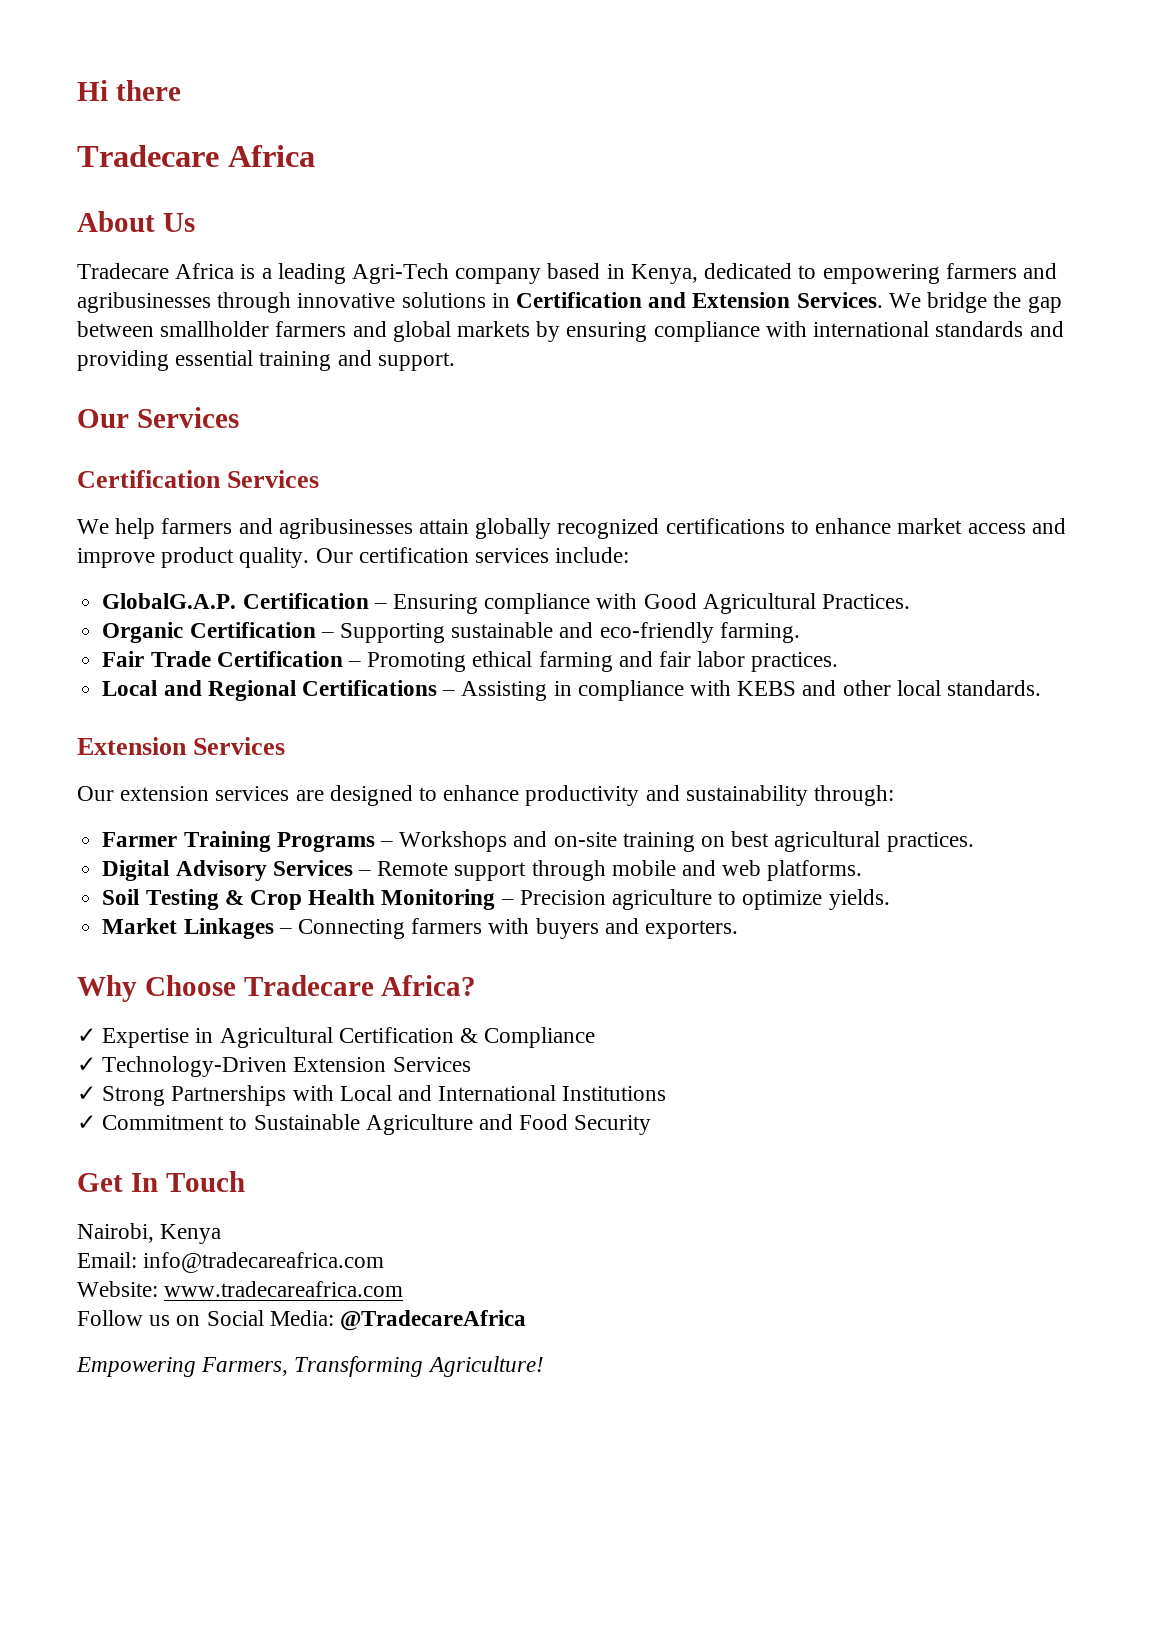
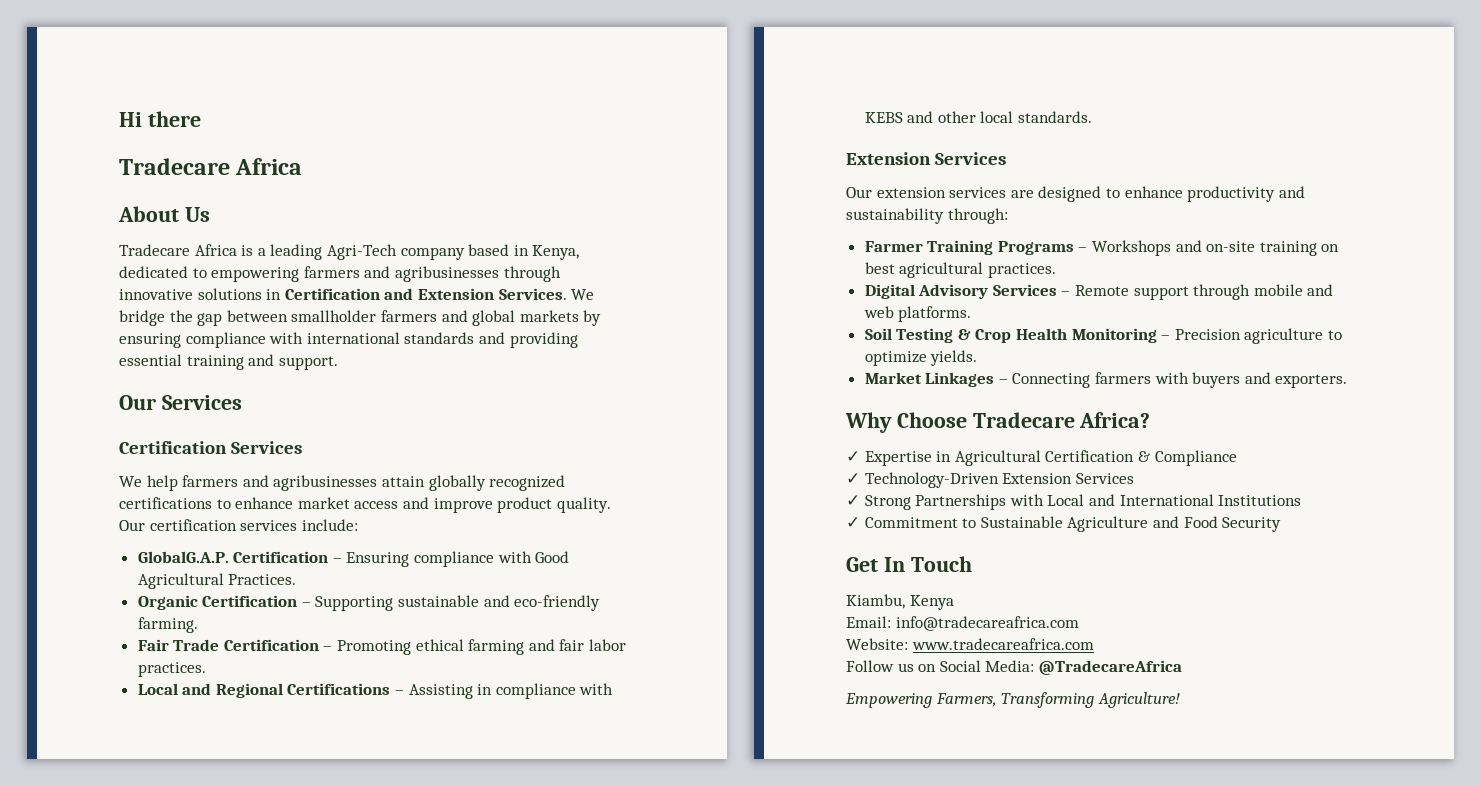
[77,1223,154,1243] Nairobi, -> [846,594,905,609] Kiambu,

